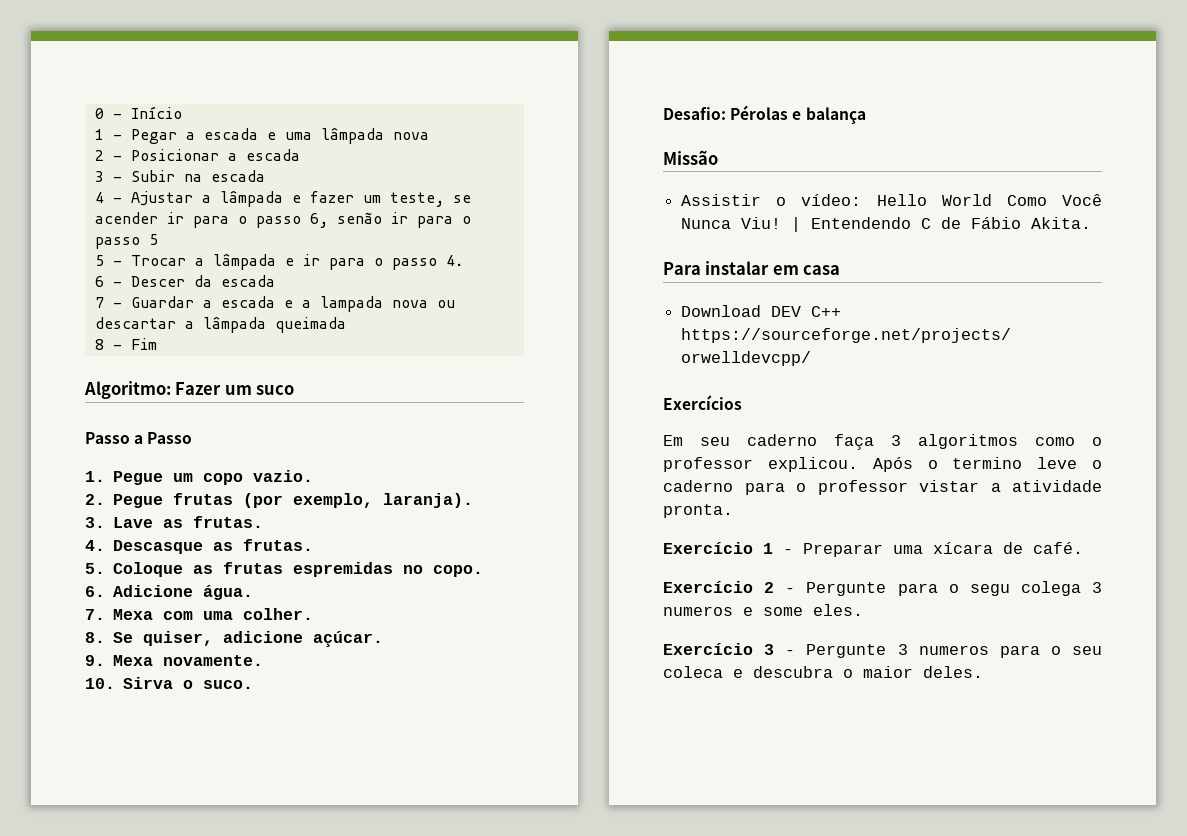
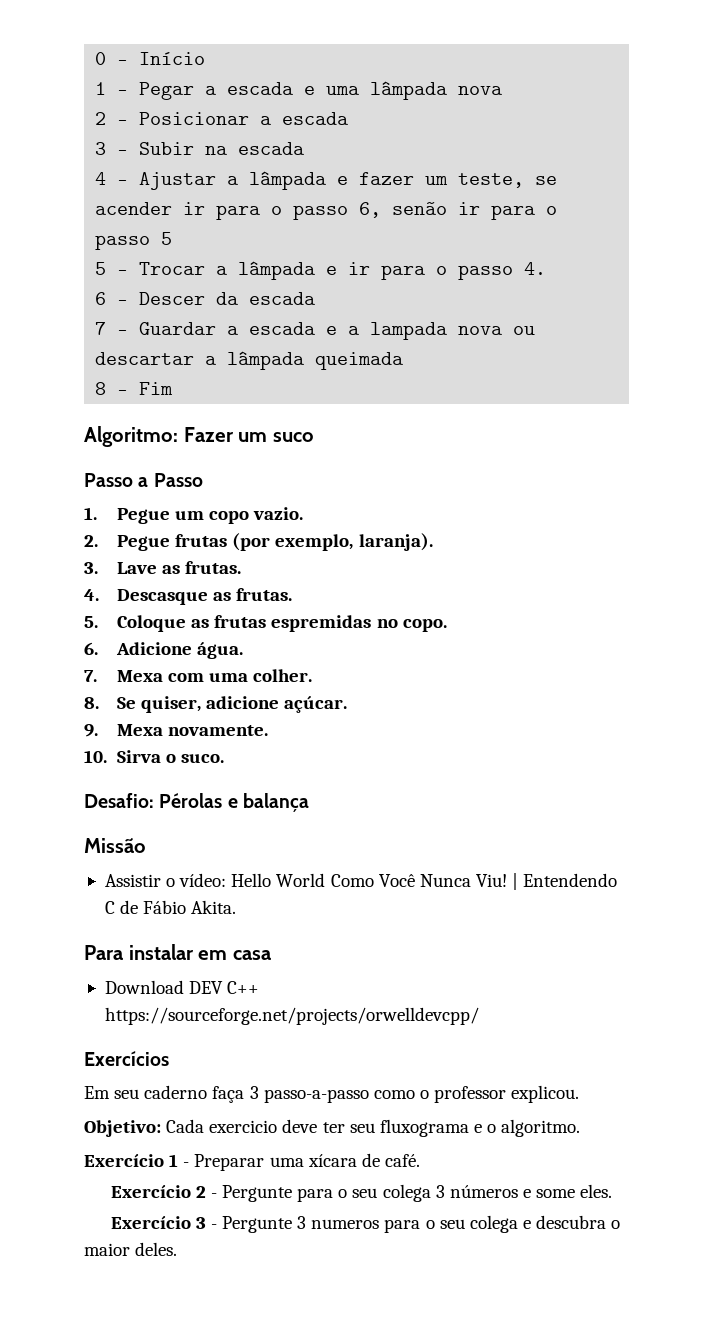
[918,434,1018,449] algoritmos -> [263,1089,369,1103] passo-a-passo
[872,457,1102,472] [663,480,1102,495] [663,504,733,518] Após o termino leve o caderno para o professor vistar a atividade pronta. -> [84,1119,581,1137] // Objetivo: Cada exercicio deve ter seu fluxograma e o algoritmo.
[969,584,1010,596] segu -> [352,1188,378,1198] seu
[663,606,733,616] numeros -> [449,1185,518,1198] números
[663,666,723,678] coleca -> [469,1215,518,1233] colega

